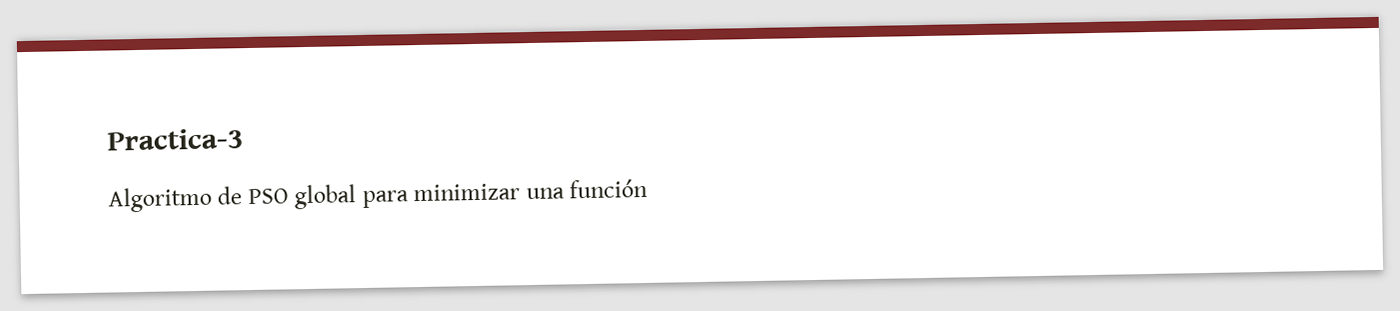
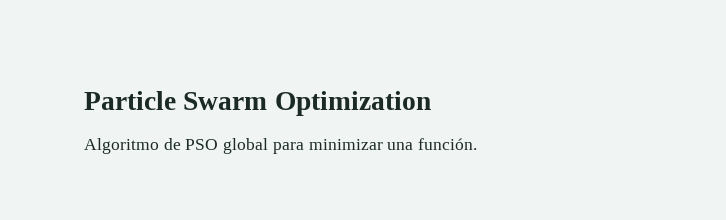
[107,128,244,151] Practica-3 -> [84,91,431,116] Particle Swarm Optimization
[569,178,649,199] función -> [418,138,478,150] función.

